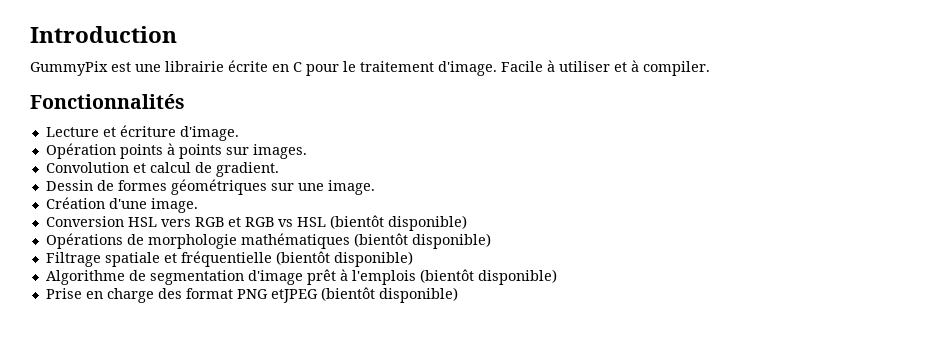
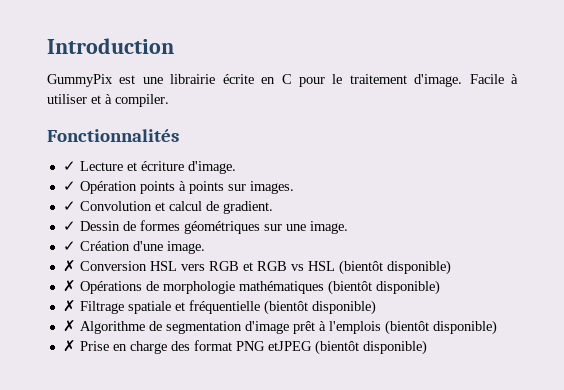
(185, 101) none -> [62,161,76,171] ✓
(239, 133) none -> [62,181,76,191] ✓
(307, 151) none -> [62,201,76,211] ✓
(279, 169) none -> [62,221,76,231] ✓
(375, 187) none -> [62,241,76,251] ✓
(198, 205) none -> [62,260,76,272] ✗
(467, 223) none -> [62,280,76,292] ✗
(491, 241) none -> [62,300,76,312] ✗
(413, 259) none -> [62,320,76,332] ✗
(557, 277) none -> [62,340,76,352] ✗

